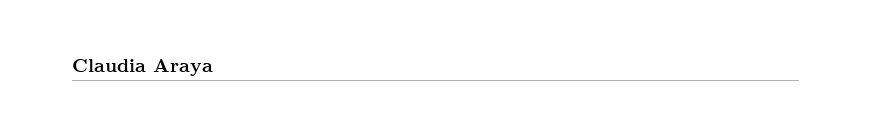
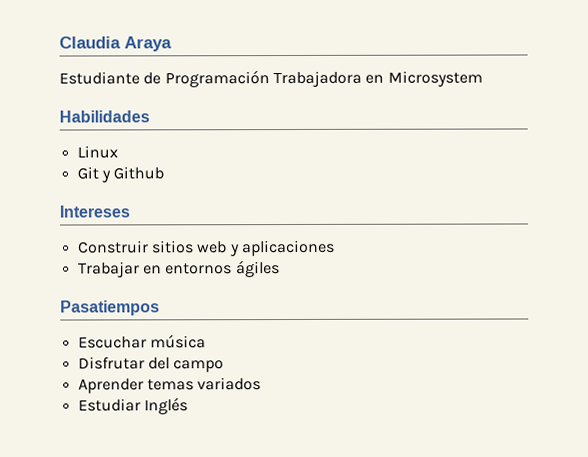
(213, 67) none -> [59,70,483,88] [59,110,150,123] [76,145,118,159] [76,166,165,183] [59,205,130,218] [77,239,335,257] [77,260,280,278] [60,300,160,316] [77,334,206,349] [77,356,225,373] [77,377,262,394] [77,397,188,415] // Estudiante de Programación Trabajadora en Microsystem // Habilidades // Linux // Git y Github // Intereses // Construir sitios web y aplicaciones // Trabajar en entornos ágiles // Pasatiempos // Escuchar música // Disfrutar del campo // Aprender temas variados // Estudiar Inglés

